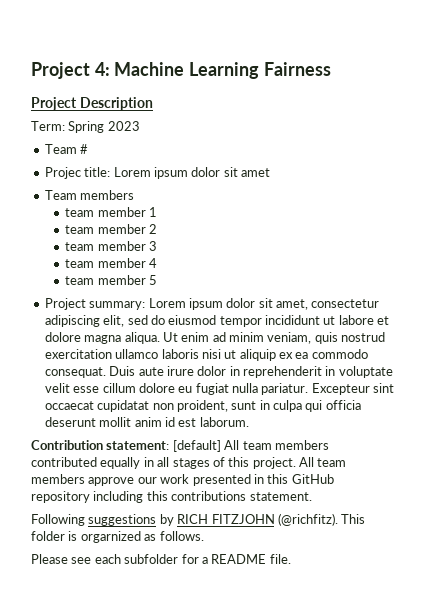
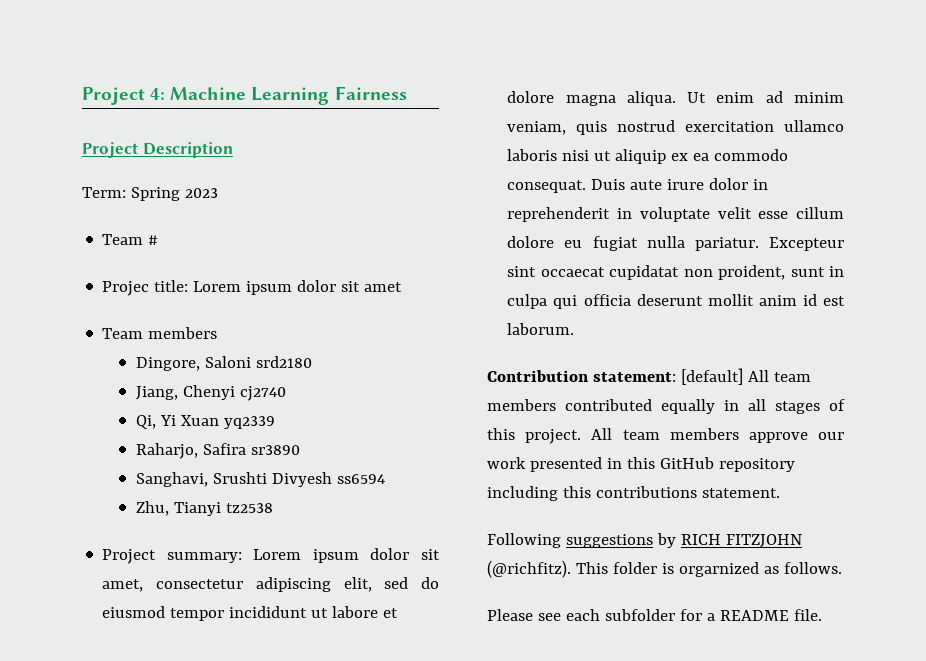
[65,207,158,217] [65,224,158,234] [65,241,158,251] [65,258,158,268] [65,275,158,285] team member 1 // team member 2 // team member 3 // team member 4 // team member 5 -> [135,356,312,371] [135,385,286,401] [135,415,275,429] [135,443,300,459] [135,472,385,487] [135,501,273,516] Dingore, Saloni srd2180 // Jiang, Chenyi cj2740 // Qi, Yi Xuan yq2339 // Raharjo, Safira sr3890 // Sanghavi, Srushti Divyesh ss6594 // Zhu, Tianyi tz2538

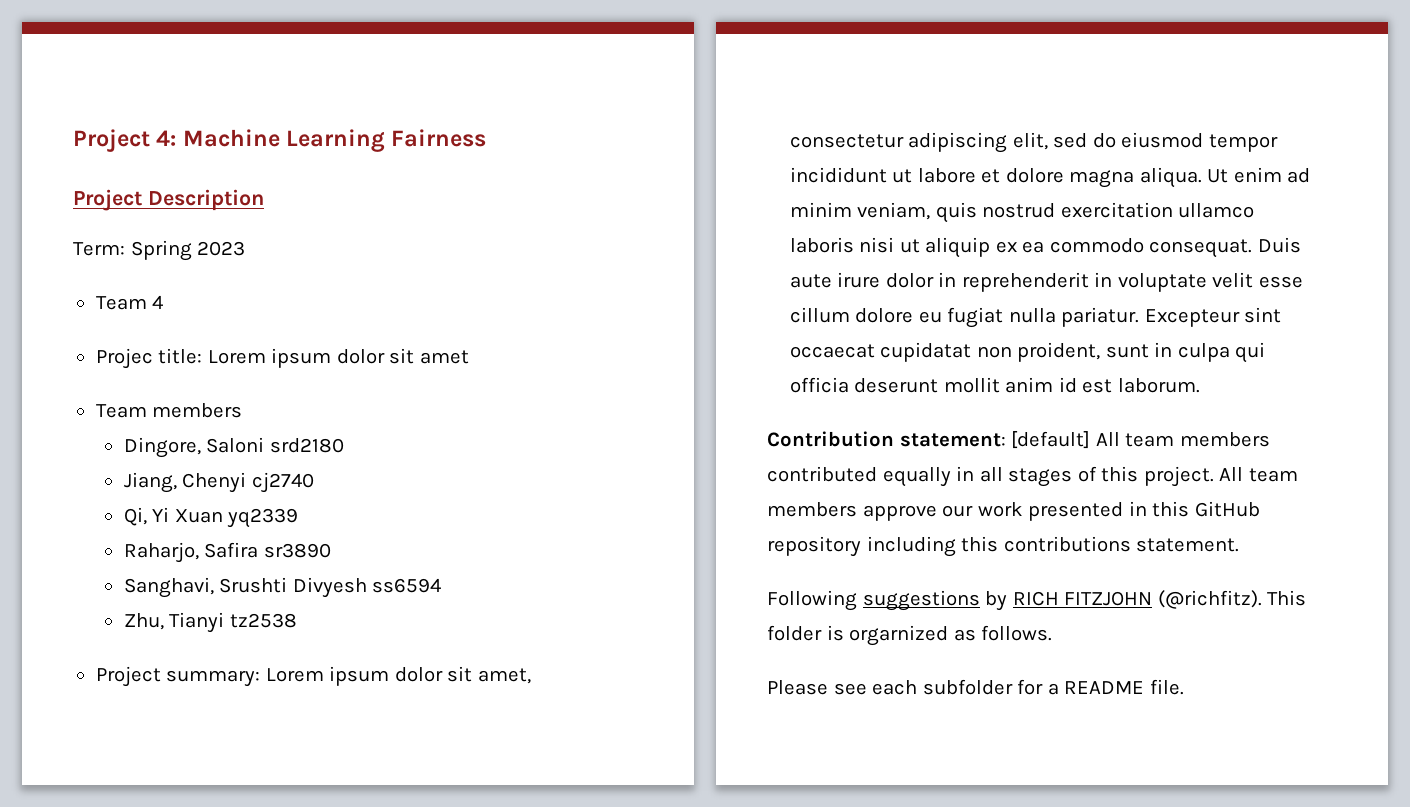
[148,235,159,245] # -> [152,295,164,309] 4

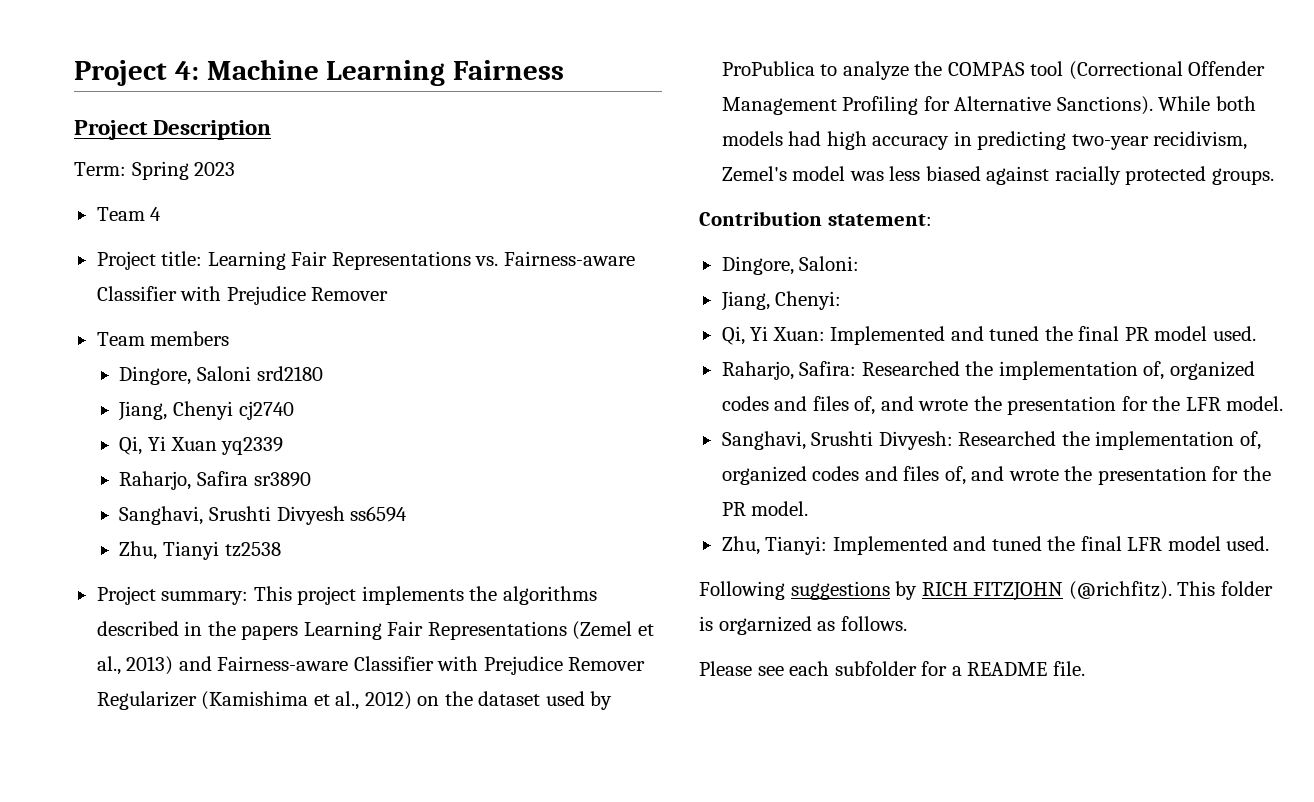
[95,348,469,369] Projec title: Lorem ipsum dolor sit amet -> [96,251,635,270] [96,286,389,305] Project title: Learning Fair Representations vs. Fairness-aware Classifier with Prejudice Remover
[265,666,531,686] [789,132,1278,153] [789,167,1311,188] [789,202,1255,223] [789,237,1301,258] [789,272,1303,292] [789,307,1282,328] [789,342,1266,363] [789,377,1200,393] [767,431,1270,449] [767,466,1298,487] [767,501,1260,521] [767,536,1240,557] Lorem ipsum dolor sit amet, consectetur adipiscing elit, sed do eiusmod tempor incididunt ut labore et dolore magna aliqua. Ut enim ad minim veniam, quis nostrud exercitation ullamco laboris nisi ut aliquip ex ea commodo consequat. Duis aute irure dolor in reprehenderit in voluptate velit esse cillum dolore eu fugiat nulla pariatur. Excepteur sint occaecat cupidatat non proident, sunt in culpa qui officia deserunt mollit anim id est laborum. // Contribution statement: [default] All team members contributed equally in all stages of this project. All team members approve our work presented in this GitHub repository including this contributions statement. -> [253,586,597,605] [96,621,654,640] [96,656,646,675] [96,691,613,710] [721,61,1266,80] [721,96,1256,115] [721,131,1248,150] [721,166,1274,185] [699,211,932,226] [721,256,860,275] [720,291,842,311] [721,326,1256,345] [721,361,1255,380] [721,396,1284,415] [721,431,1261,450] [721,466,1271,485] [721,501,809,516] [721,536,1270,555] This project implements the algorithms described in the papers Learning Fair Representations (Zemel et al., 2013) and Fairness-aware Classifier with Prejudice Remover Regularizer (Kamishima et al., 2012) on the dataset used by ProPublica to analyze the COMPAS tool (Correctional Offender Management Profiling for Alternative Sanctions). While both models had high accuracy in predicting two-year recidivism, Zemel's model was less biased against racially protected groups. // Contribution statement: // Dingore, Saloni: // Jiang, Chenyi: // Qi, Yi Xuan: Implemented and tuned the final PR model used. // Raharjo, Safira: Researched the implementation of, organized codes and files of, and wrote the presentation for the LFR model. // Sanghavi, Srushti Divyesh: Researched the implementation of, organized codes and files of, and wrote the presentation for the PR model. // Zhu, Tianyi: Implemented and tuned the final LFR model used.

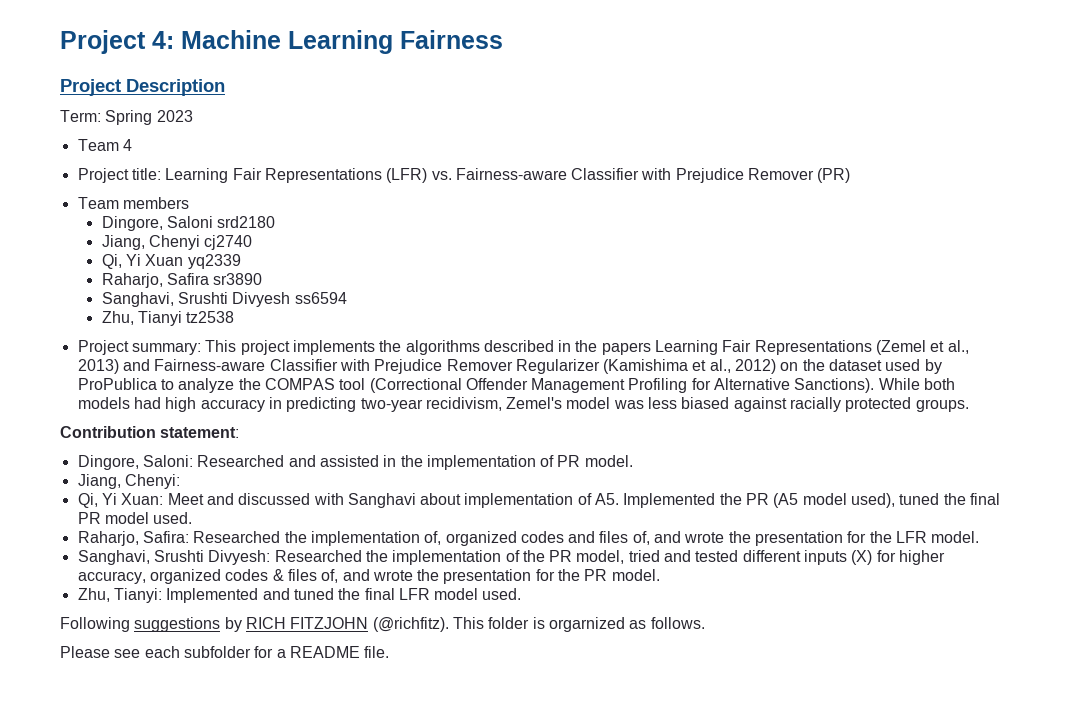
(471, 260) none -> [386,168,428,183] (LFR)
(389, 294) none -> [817,168,851,183] (PR)
(860, 263) none -> [197,455,633,470] Researched and assisted in the implementation of PR model.
[830,326,984,345] Implemented and -> [167,493,896,508] Meet and discussed with Sanghavi about implementation of A5. Implemented the PR (A5 model used),
[1239,431,1261,450] [721,466,898,485] of, organized codes and -> [505,550,946,565] [77,569,284,584] of the PR model, tried and tested different inputs (X) for higher accuracy, organized codes &

